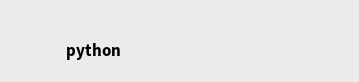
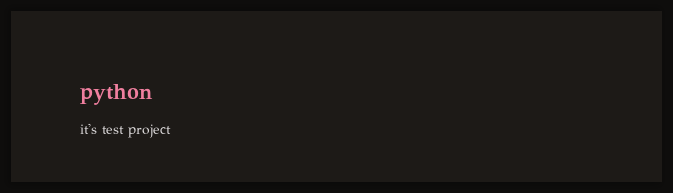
(121, 51) none -> [80,123,171,138] // it's test project

